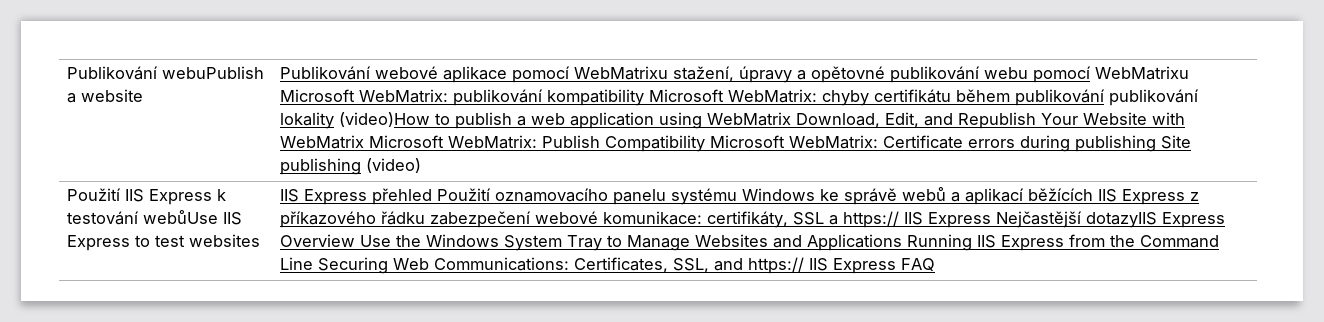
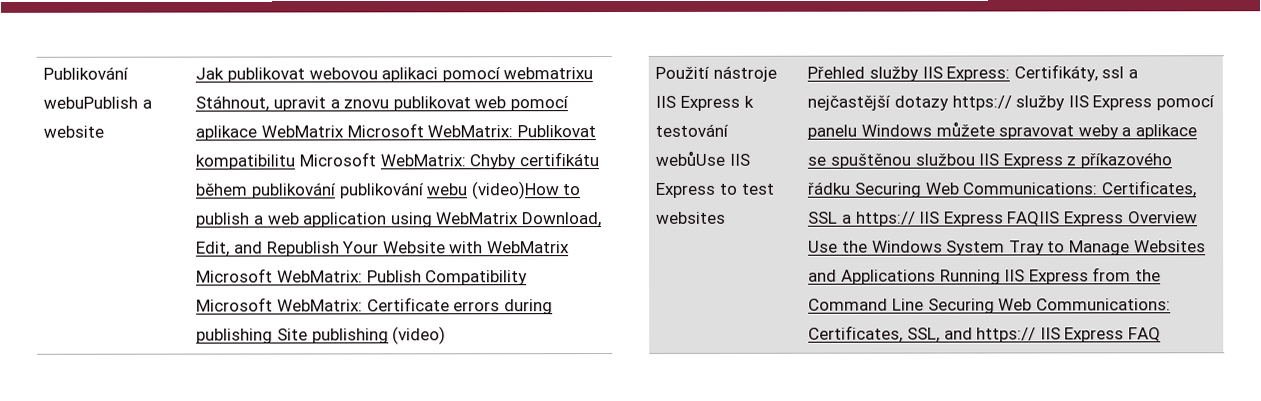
[280,66,1190,83] [280,89,870,106] Publikování webové aplikace pomocí WebMatrixu stažení, úpravy a opětovné publikování webu pomocí WebMatrixu Microsoft WebMatrix: publikování kompatibility Microsoft WebMatrix: chyby -> [195,67,594,83] [195,95,570,112] [195,123,596,141] [195,152,517,170] Jak publikovat webovou aplikaci pomocí webmatrixu Stáhnout, upravit a znovu publikovat web pomocí aplikace WebMatrix Microsoft WebMatrix: Publikovat kompatibilitu Microsoft WebMatrix: Chyby
[280,112,335,129] lokality -> [426,183,468,196] webu
(122, 194) none -> [713,65,778,82] nástroje
[280,187,1094,205] IIS Express přehled Použití oznamovacího panelu systému Windows ke správě webů a aplikací běžících -> [807,64,1139,82] [807,95,1216,111] [807,121,1198,140] [807,153,975,169] Přehled služby IIS Express: Certifikáty, ssl a nejčastější dotazy https:// služby IIS Express pomocí panelu Windows můžete spravovat weby a aplikace se spuštěnou službou
[430,211,789,228] zabezpečení webové komunikace: certifikáty, -> [854,180,1196,198] Securing Web Communications: Certificates,
[996,211,1158,228] Nejčastější dotazyIIS -> [1007,211,1061,226] FAQIIS

